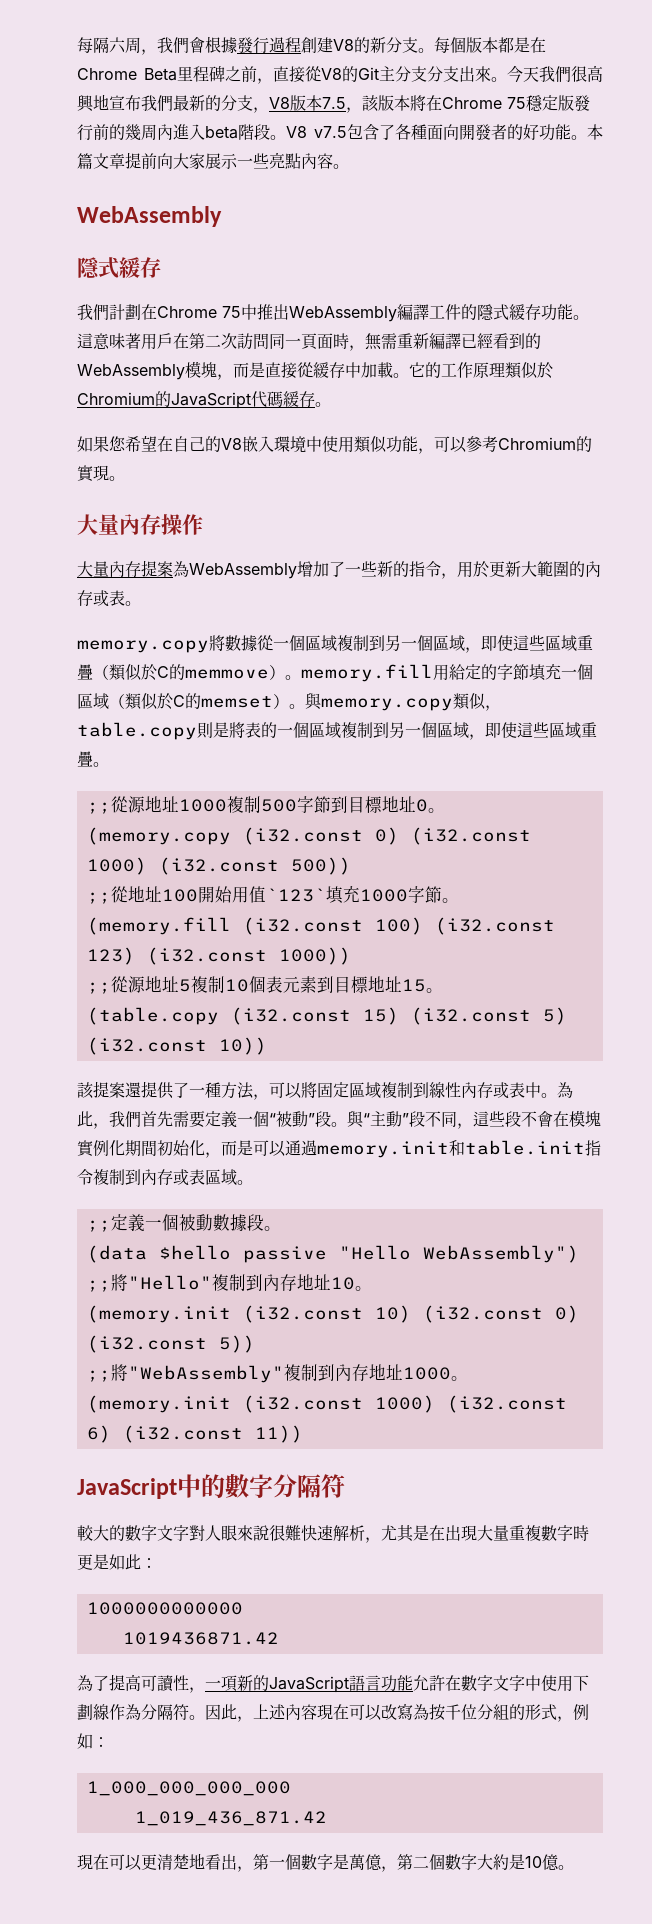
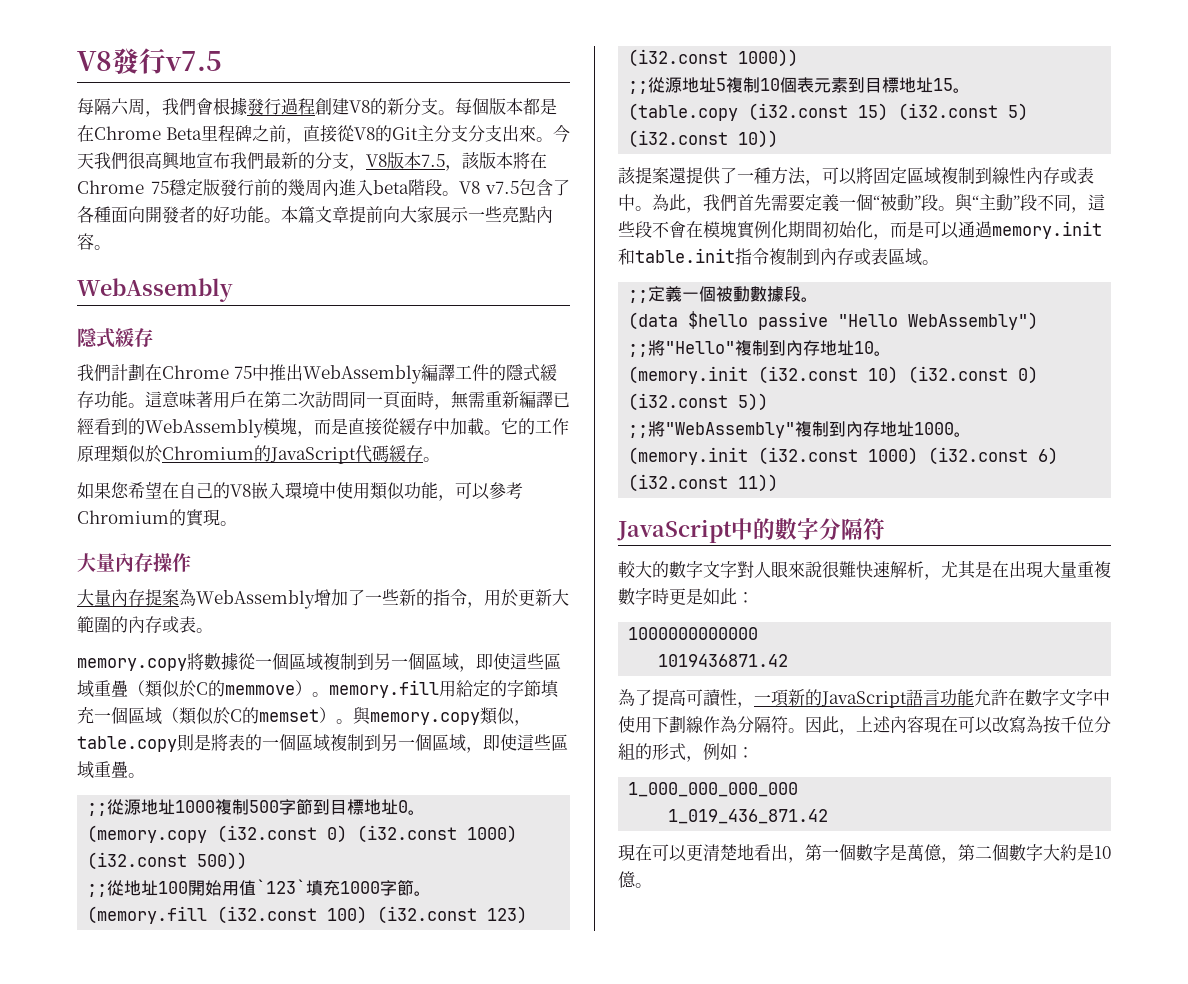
(77, 45) none -> [77,48,222,74] V8發行v7.5 //

